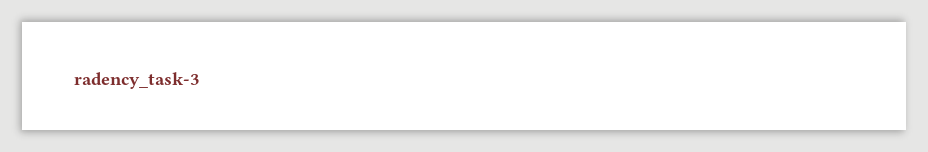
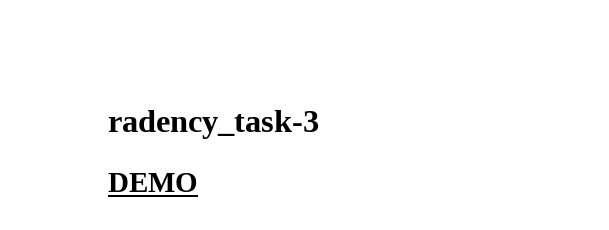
(200, 80) none -> [108,173,198,192] // DEMO

